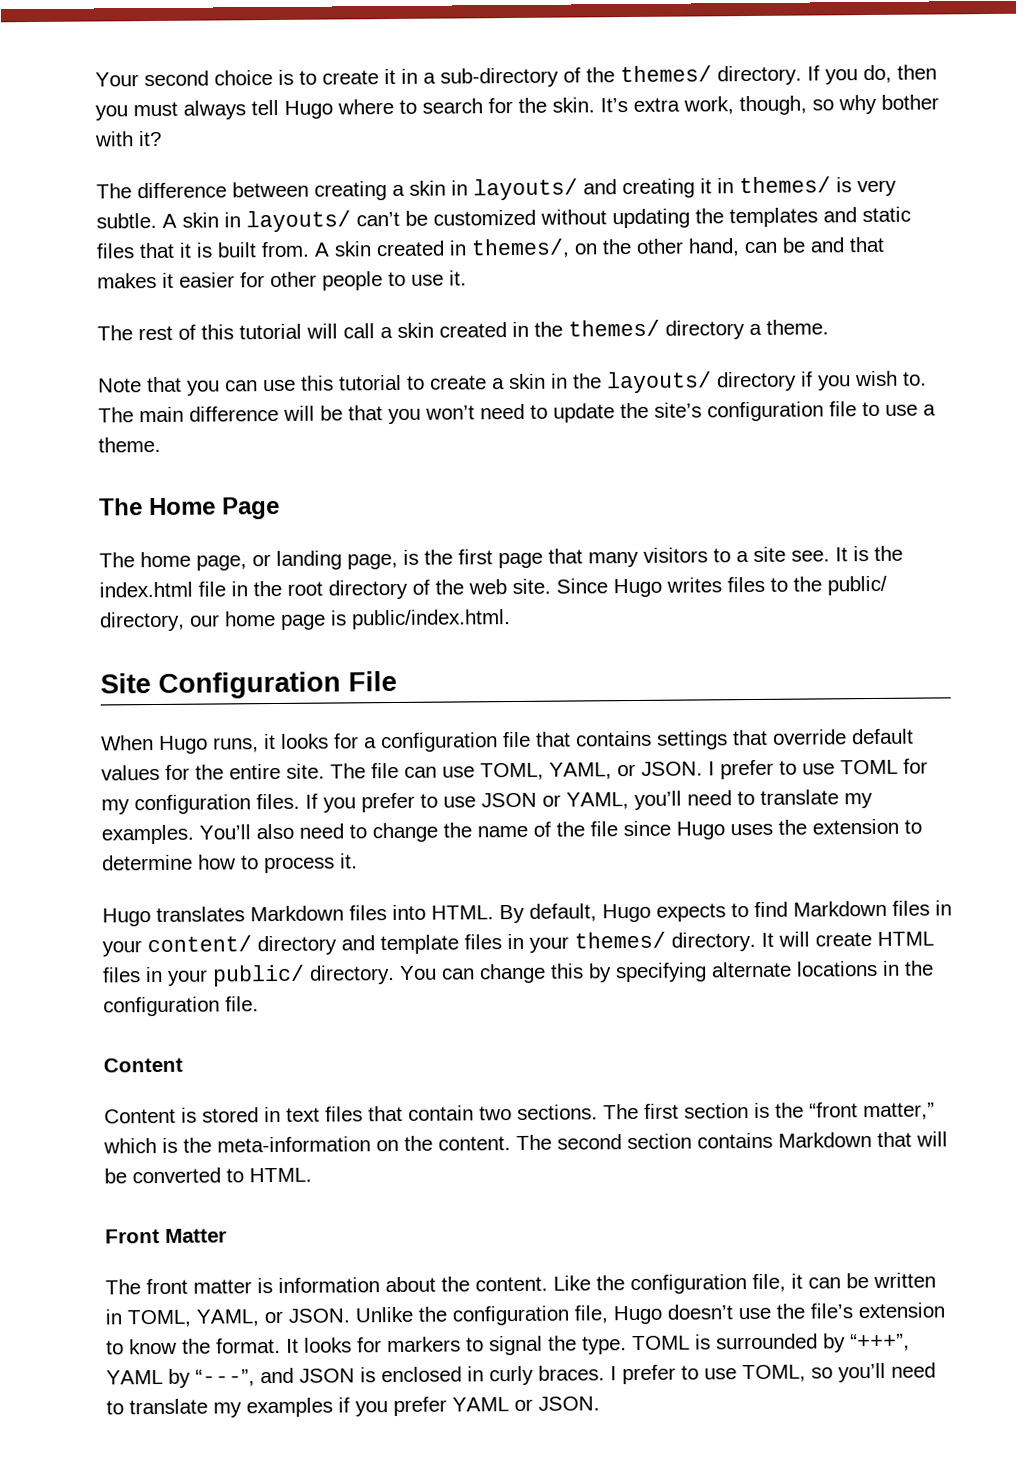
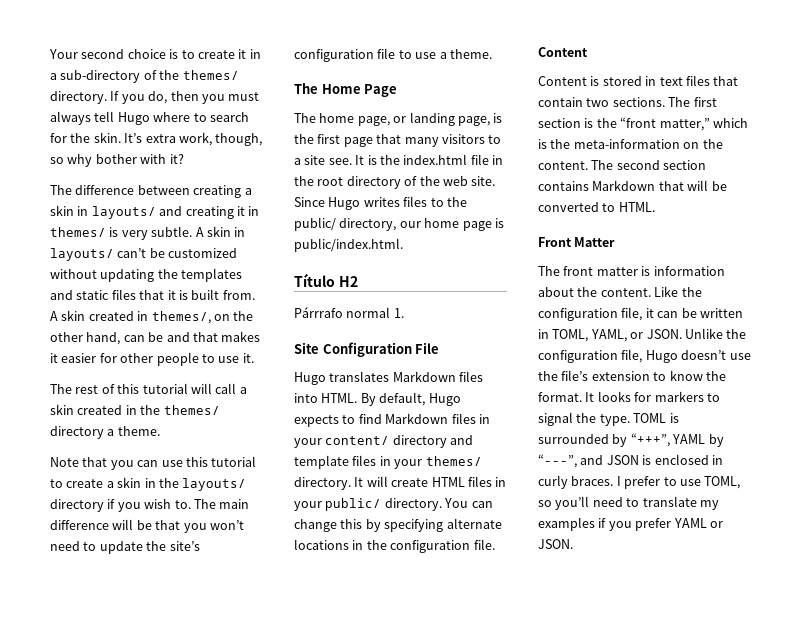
[100,670,397,699] [101,728,914,754] [101,758,928,781] [101,789,873,815] [101,818,922,845] [102,853,358,874] Site Configuration File // When Hugo runs, it looks for a configuration file that contains settings that override default values for the entire site. The file can use TOML, YAML, or JSON. I prefer to use TOML for my configuration files. If you prefer to use JSON or YAML, you’ll need to translate my examples. You’ll also need to change the name of the file since Hugo uses the extension to determine how to process it. -> [294,273,358,287] [294,307,404,318] [294,342,440,357] Título H2 // Párrrafo normal 1. // Site Configuration File

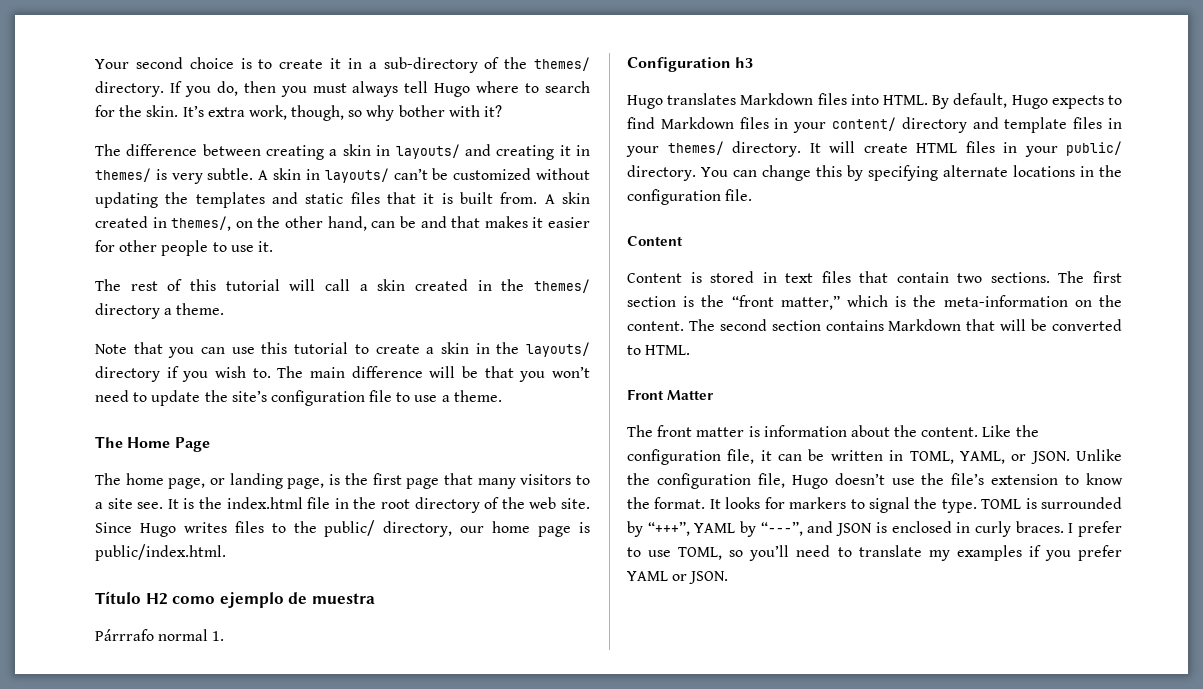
(358, 281) none -> [172,592,375,608] como ejemplo de muestra
[294,342,440,357] Site Configuration File -> [627,57,754,72] Configuration h3

